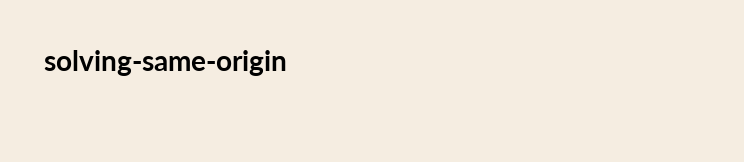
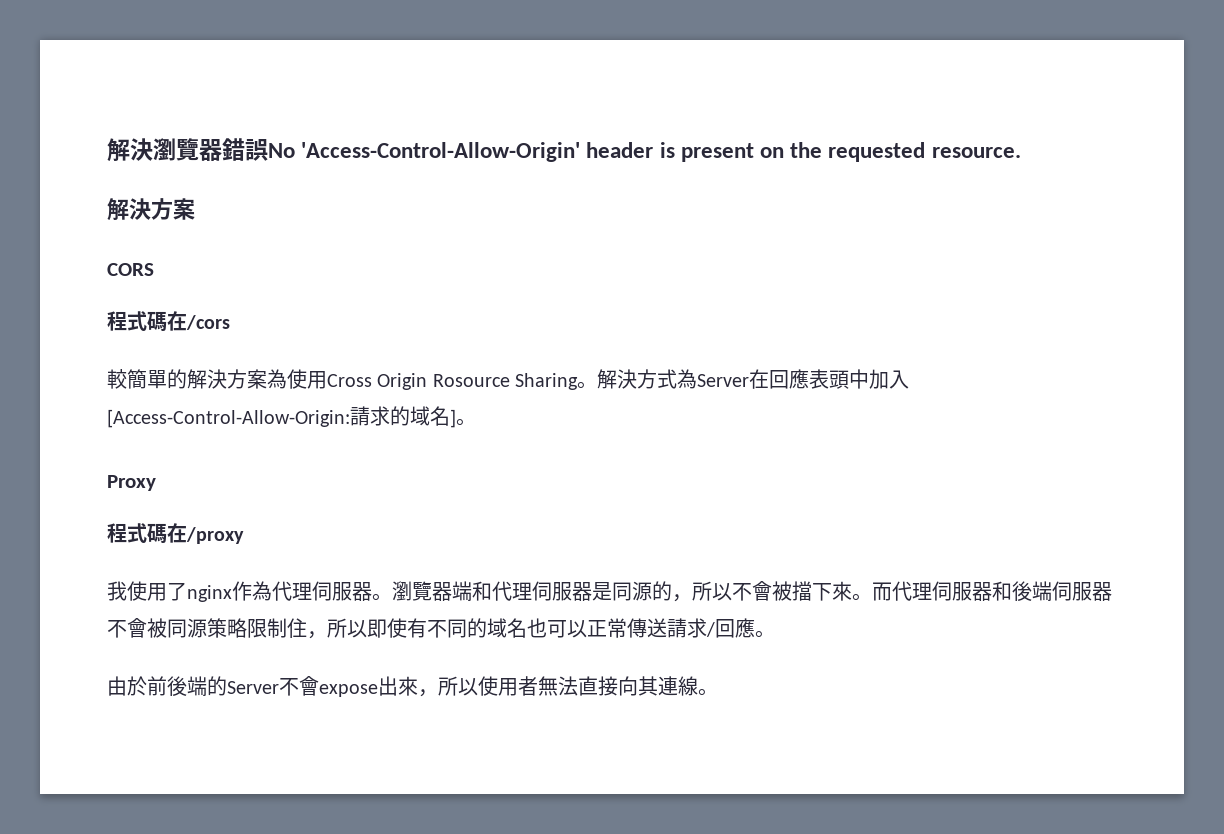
[44,50,287,76] solving-same-origin -> [107,138,1021,162] [107,198,195,221] [107,263,154,276] [107,311,230,331] [107,369,910,390] [107,406,476,428] [107,475,156,491] [107,523,244,544] [107,581,1112,602] [107,618,775,639] [107,676,718,697] 解決瀏覽器錯誤No 'Access-Control-Allow-Origin' header is present on the requested resource. // 解決方案 // CORS // 程式碼在/cors // 較簡單的解決方案為使用Cross Origin Rosource Sharing。解決方式為Server在回應表頭中加入[Access-Control-Allow-Origin:請求的域名]。 // Proxy // 程式碼在/proxy // 我使用了nginx作為代理伺服器。瀏覽器端和代理伺服器是同源的，所以不會被擋下來。而代理伺服器和後端伺服器不會被同源策略限制住，所以即使有不同的域名也可以正常傳送請求/回應。 // 由於前後端的Server不會expose出來，所以使用者無法直接向其連線。

